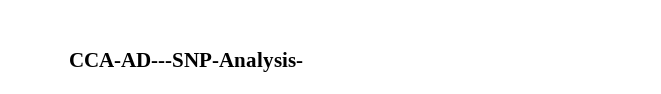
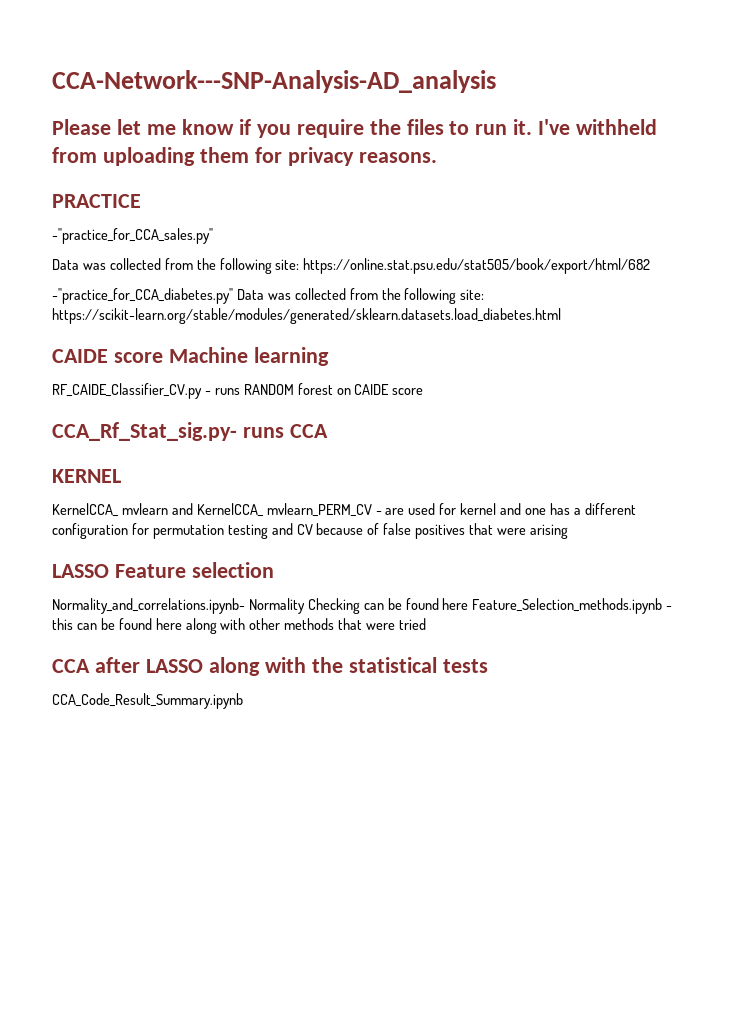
[69,52,303,72] CCA-AD---SNP-Analysis- -> [52,70,496,93] [52,119,658,138] [52,147,437,166] [52,194,141,208] [52,228,213,244] [52,258,651,274] [52,288,485,304] [52,308,561,324] [52,347,329,366] [52,383,424,399] [52,422,328,441] [52,469,121,483] [52,503,636,517] [52,523,568,539] [52,562,274,578] [52,598,673,614] [52,618,427,634] [52,657,488,676] [52,693,243,709] CCA-Network---SNP-Analysis-AD_analysis // Please let me know if you require the files to run it. I've withheld from uploading them for privacy reasons. // PRACTICE // -"practice_for_CCA_sales.py" // Data was collected from the following site: https://online.stat.psu.edu/stat505/book/export/html/682 // -"practice_for_CCA_diabetes.py" Data was collected from the following site: https://scikit-learn.org/stable/modules/generated/sklearn.datasets.load_diabetes.html // CAIDE score Machine learning // RF_CAIDE_Classifier_CV.py - runs RANDOM forest on CAIDE score // CCA_Rf_Stat_sig.py- runs CCA // KERNEL // KernelCCA_ mvlearn and KernelCCA_ mvlearn_PERM_CV - are used for kernel and one has a different configuration for permutation testing and CV because of false positives that were arising // LASSO Feature selection // Normality_and_correlations.ipynb- Normality Checking can be found here Feature_Selection_methods.ipynb - this can be found here along with other methods that were tried // CCA after LASSO along with the statistical tests // CCA_Code_Result_Summary.ipynb

